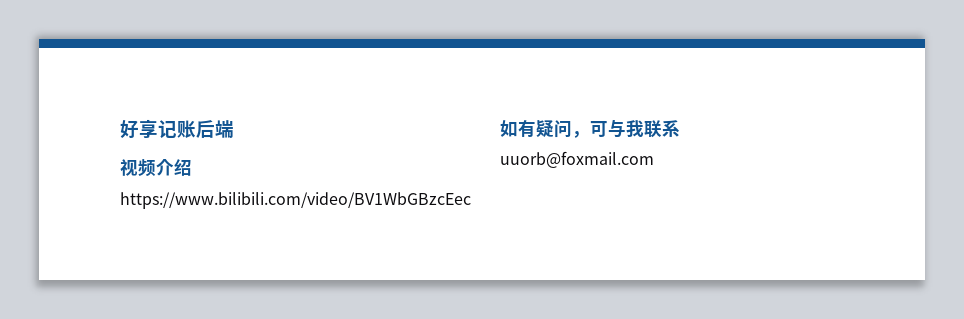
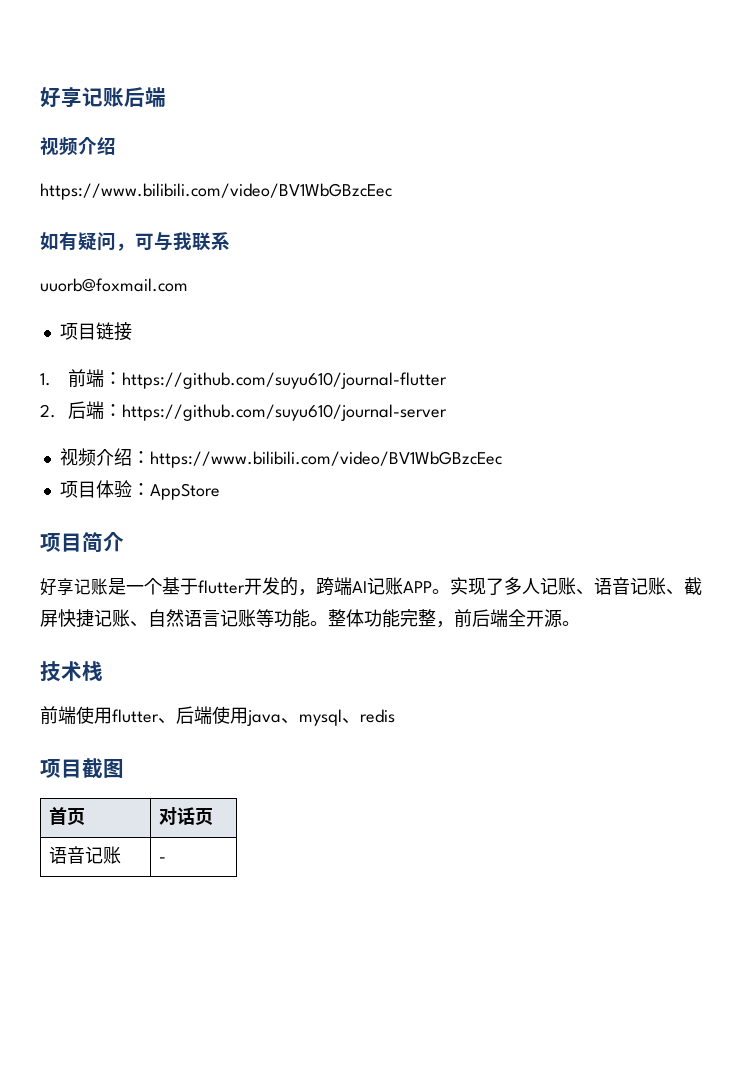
(654, 159) none -> [59,322,132,341] [40,369,447,389] [40,401,447,421] [59,448,502,468] [59,480,220,500] [40,532,124,553] [40,577,702,596] [40,609,580,628] [40,661,103,682] [40,706,395,726] [40,758,124,778] [49,807,86,825] [159,807,214,825] [49,846,122,864] [159,857,167,862] // 项目链接 // 1.前端：https://github.com/suyu610/journal-flutter // 2.后端：https://github.com/suyu610/journal-server // 视频介绍：https://www.bilibili.com/video/BV1WbGBzcEec // 项目体验：AppStore // 项目简介 // 好享记账是一个基于flutter开发的，跨端AI记账APP。实现了多人记账、语音记账、截屏快捷记账、自然语言记账等功能。整体功能完整，前后端全开源。 // 技术栈 // 前端使用flutter、后端使用java、mysql、redis // 项目截图 // 首页 | 对话页 // 语音记账 | -

